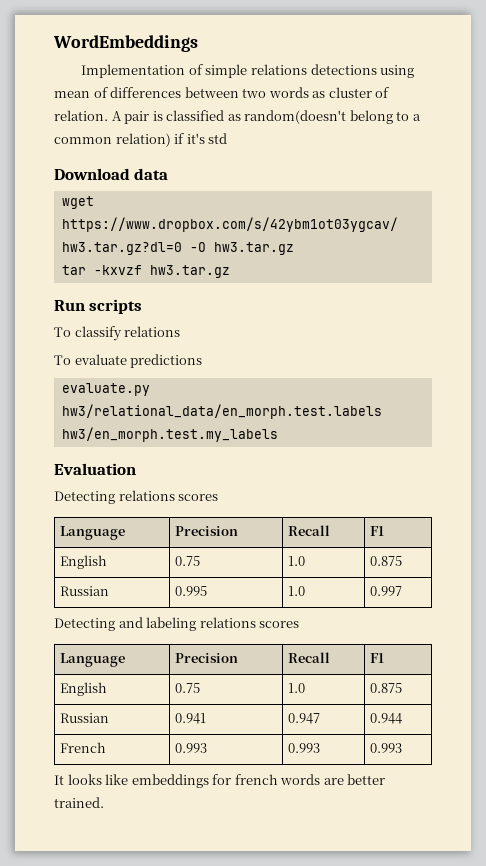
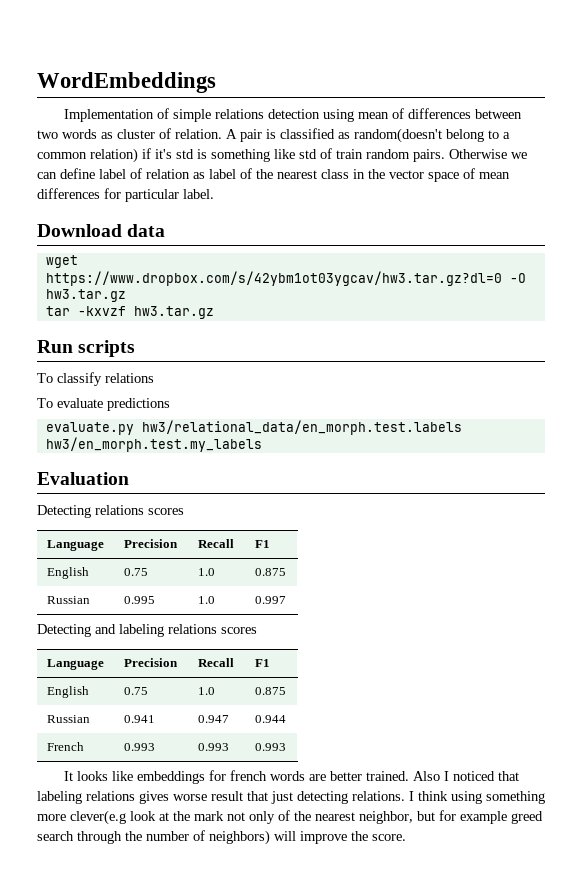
[310,64,377,75] detections -> [267,109,320,119] detection
(228, 138) none -> [197,148,527,162] [37,168,510,182] [37,188,214,202] is something like std of train random pairs. Otherwise we can define label of relation as label of the nearest class in the vector space of mean differences for particular label.
(104, 802) none -> [412,771,519,781] [37,791,545,804] [37,810,543,825] [37,830,406,845] Also I noticed that labeling relations gives worse result that just detecting relations. I think using something more clever(e.g look at the mark not only of the nearest neighbor, but for example greed search through the number of neighbors) will improve the score.

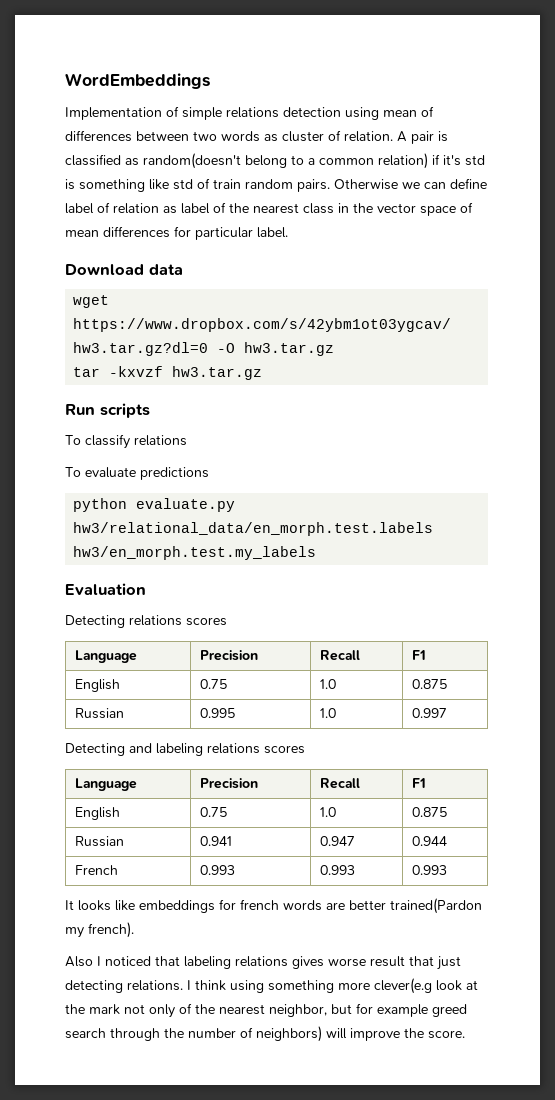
(170, 404) none -> [73,498,128,512] python
[365,771,409,781] trained. -> [390,898,482,914] [65,922,134,938] trained(Pardon my french). //

